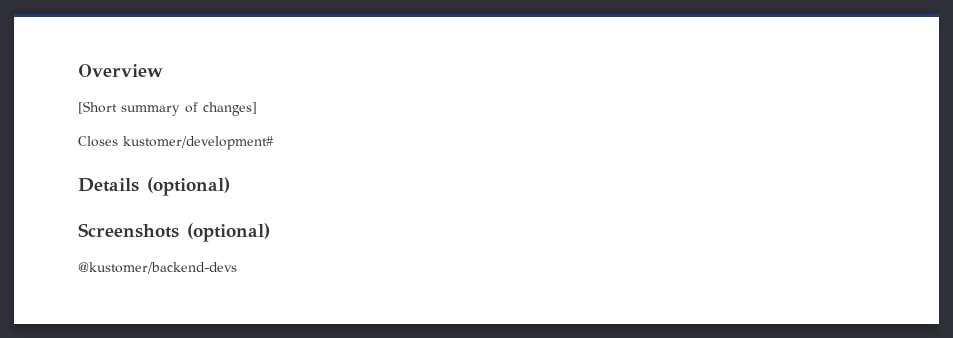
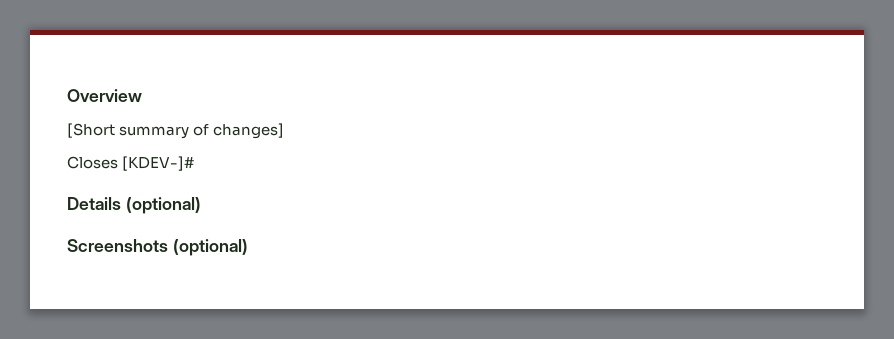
[123,136,274,150] kustomer/development# -> [122,156,195,171] [KDEV-]#
[78,262,237,274] // @kustomer/backend-devs -> (248, 247) none

